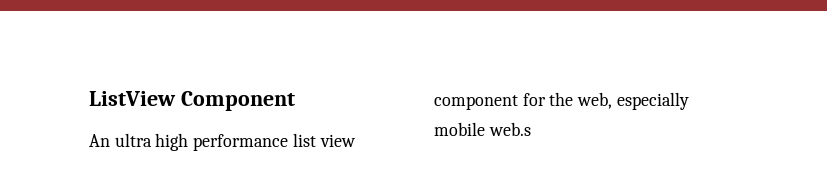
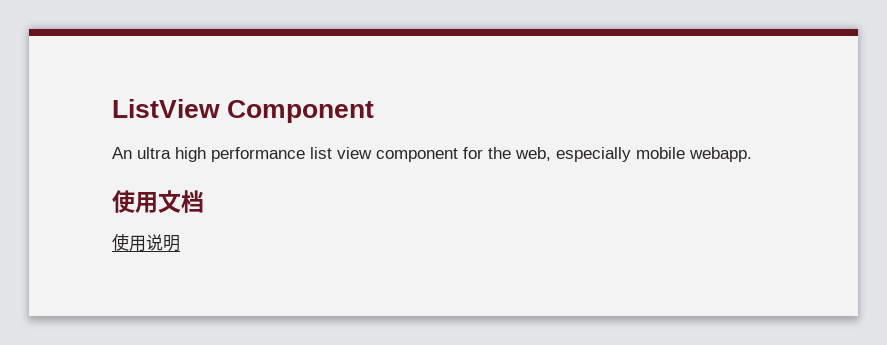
[488,122,531,136] web.s -> [689,147,752,162] [112,190,204,213] [112,233,180,252] webapp. // 使用文档 // 使用说明

